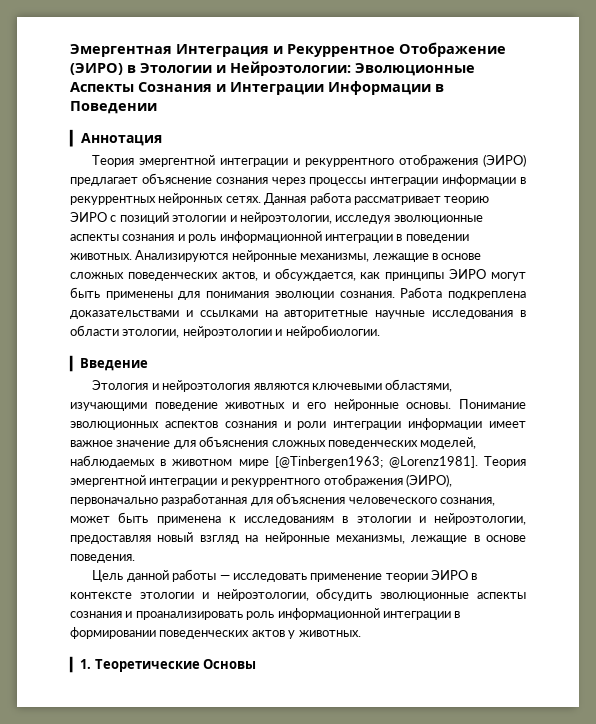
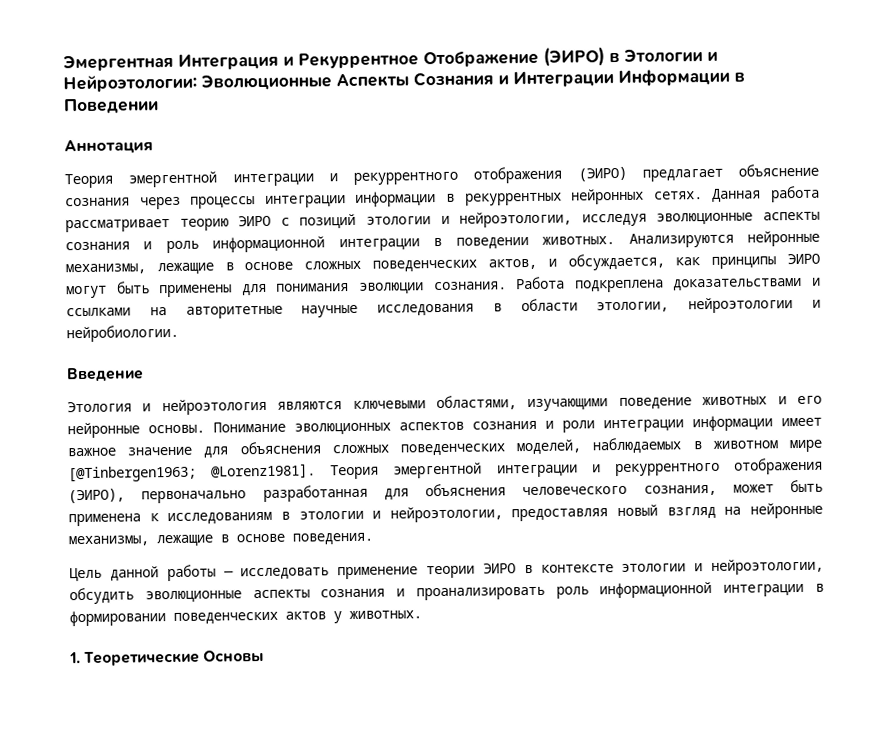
[69,129,162,147] ▎Аннотация -> [64,139,153,155] Аннотация
[69,355,148,372] ▎Введение -> [66,367,144,383] Введение
[69,656,91,673] ▎1. -> [69,652,81,664] 1.

